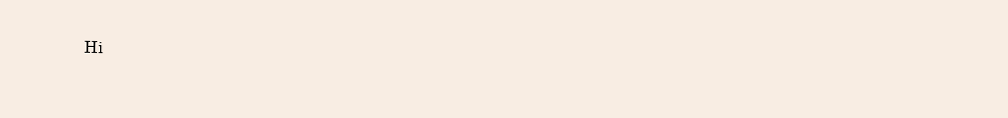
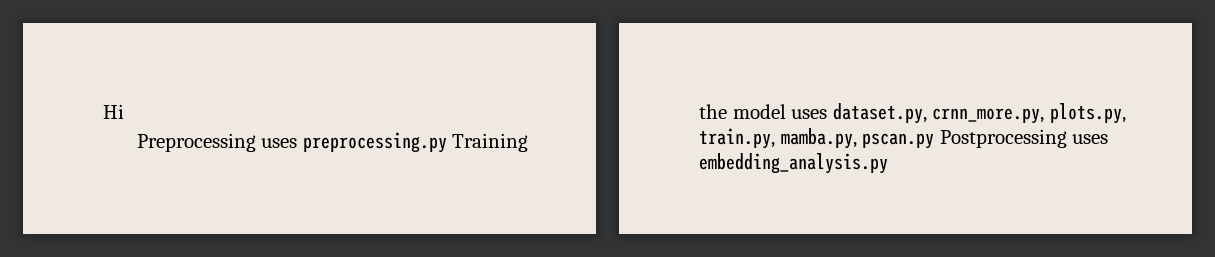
(104, 47) none -> [136,132,529,153] [699,103,1126,124] [699,128,1109,149] [699,153,888,174] // Preprocessing uses preprocessing.py Training the model uses dataset.py, crnn_more.py, plots.py, train.py, mamba.py, pscan.py Postprocessing uses embedding_analysis.py

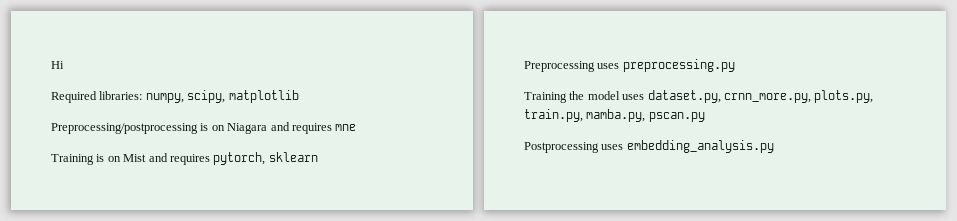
(124, 111) none -> [51,90,299,103] [51,122,357,134] [51,152,318,165] // Required libraries: numpy, scipy, matplotlib // Preprocessing/postprocessing is on Niagara and requires mne // Training is on Mist and requires pytorch, sklearn
(447, 142) none -> (735, 65) //
(935, 141) none -> (705, 117) //

